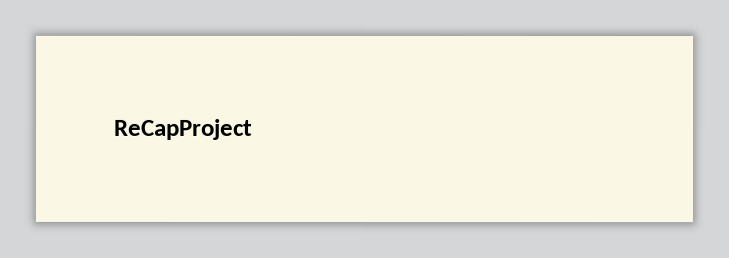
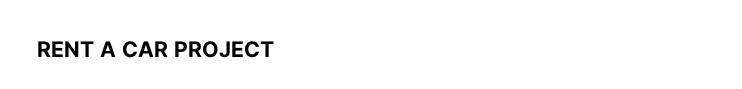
[113,118,253,140] ReCapProject -> [37,41,274,58] RENT A CAR PROJECT

